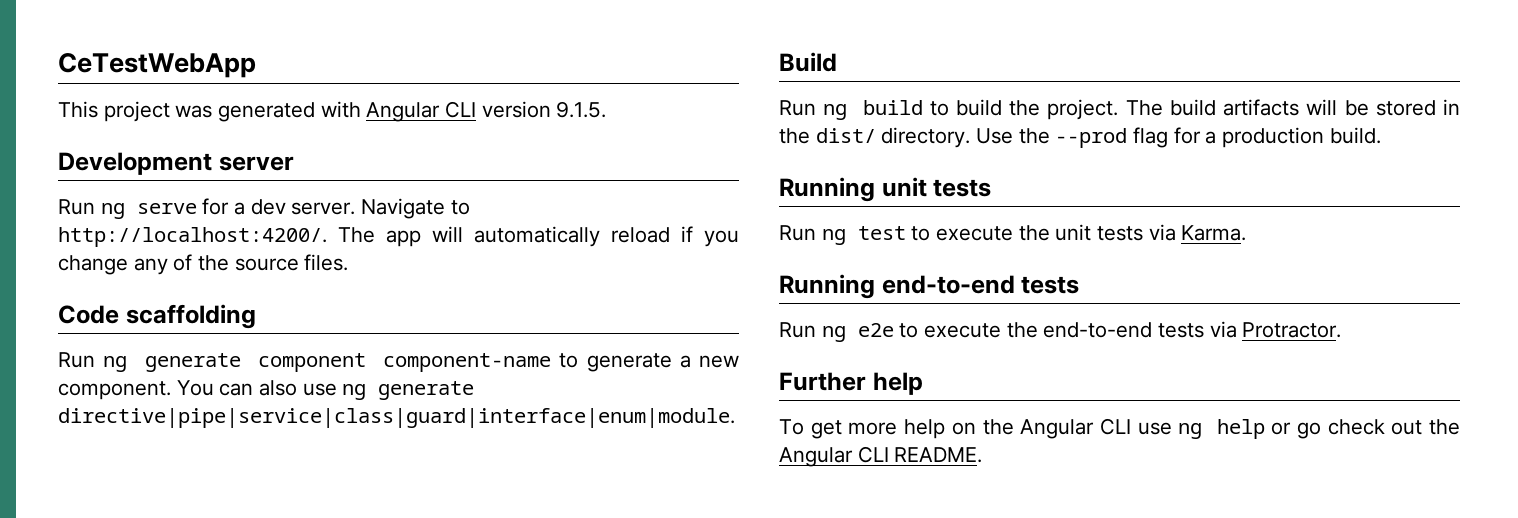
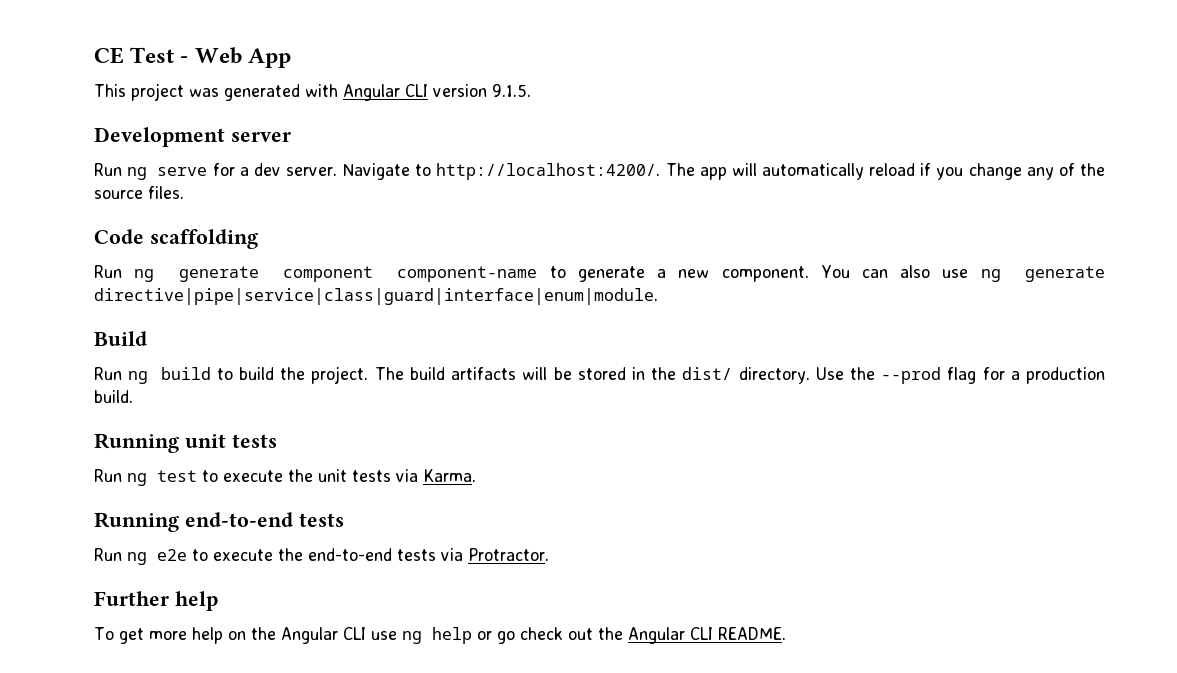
[58,53,256,78] CeTestWebApp -> [94,47,291,68] CE Test - Web App

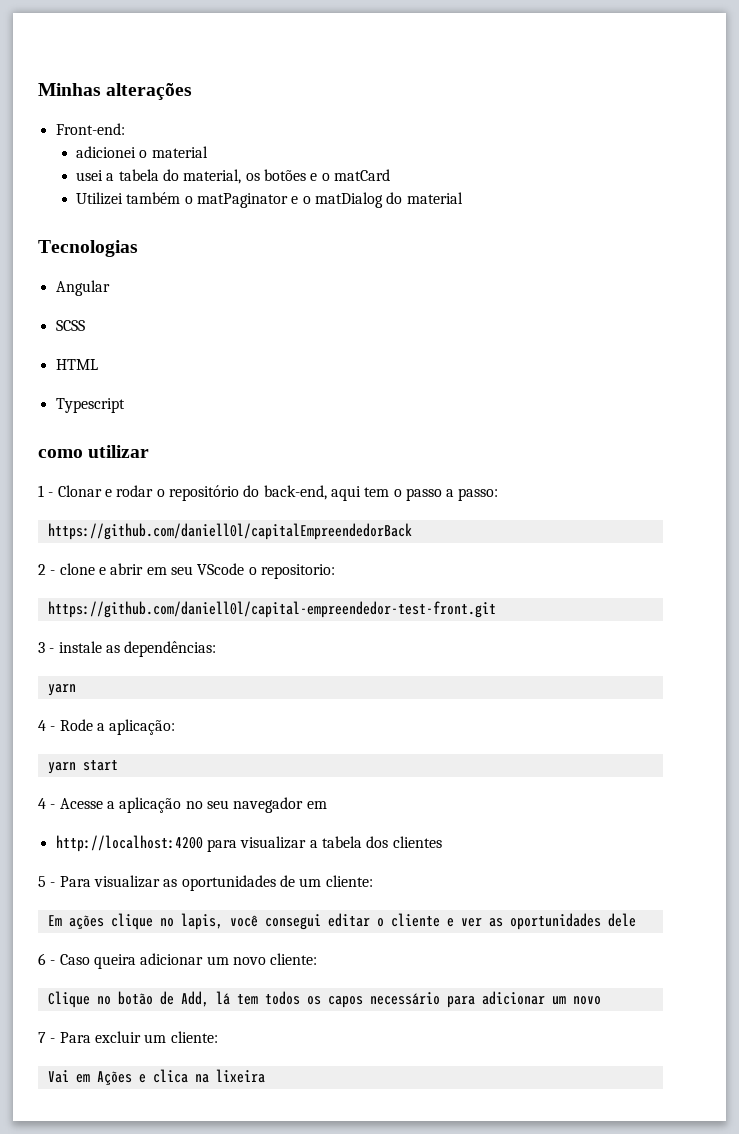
[94,47,291,68] [94,83,531,101] [94,127,291,147] [94,163,1105,180] [94,186,184,199] [94,229,258,249] [94,265,1105,282] [94,288,658,305] [94,331,147,346] [94,366,1106,384] [94,390,133,403] [94,433,277,453] [94,469,476,486] [94,512,344,532] [94,548,549,565] [94,591,218,611] [94,627,786,644] CE Test - Web App // This project was generated with Angular CLI version 9.1.5. // Development server // Run ng serve for a dev server. Navigate to http://localhost:4200/. The app will automatically reload if you change any of the source files. // Code scaffolding // Run ng generate component component-name to generate a new component. You can also use ng generate directive|pipe|service|class|guard|interface|enum|module. // Build // Run ng build to build the project. The build artifacts will be stored in the dist/ directory. Use the --prod flag for a production build. // Running unit tests // Run ng test to execute the unit tests via Karma. // Running end-to-end tests // Run ng e2e to execute the end-to-end tests via Protractor. // Further help // To get more help on the Angular CLI use ng help or go check out the Angular CLI README. -> [38,83,193,100] [55,123,125,135] [75,146,208,158] [75,169,390,184] [75,192,463,208] [38,240,138,257] [55,280,110,296] [55,320,85,331] [55,359,98,370] [55,398,125,413] [38,445,150,458] [38,485,499,501] [47,523,412,540] [38,563,335,579] [47,601,496,618] [38,641,217,657] [47,684,76,696] [38,719,176,735] [47,760,118,774] [38,797,327,813] [55,835,442,852] [38,875,373,891] [47,913,636,930] [38,953,318,969] [47,991,601,1008] [38,1031,218,1043] [47,1069,265,1086] Minhas alterações // Front-end: // adicionei o material // usei a tabela do material, os botões e o matCard // Utilizei também o matPaginator e o matDialog do material // Tecnologias // Angular // SCSS // HTML // Typescript // como utilizar // 1 - Clonar e rodar o repositório do back-end, aqui tem o passo a passo: // https://github.com/daniell0l/capitalEmpreendedorBack // 2 - clone e abrir em seu VScode o repositorio: // https://github.com/daniell0l/capital-empreendedor-test-front.git // 3 - instale as dependências: // yarn // 4 - Rode a aplicação: // yarn start // 4 - Acesse a aplicação no seu navegador em // http://localhost:4200 para visualizar a tabela dos clientes // 5 - Para visualizar as oportunidades de um cliente: // Em ações clique no lapis, você consegui editar o cliente e ver as oportunidades dele // 6 - Caso queira adicionar um novo cliente: // Clique no botão de Add, lá tem todos os capos necessário para adicionar um novo // 7 - Para excluir um cliente: // Vai em Ações e clica na lixeira

